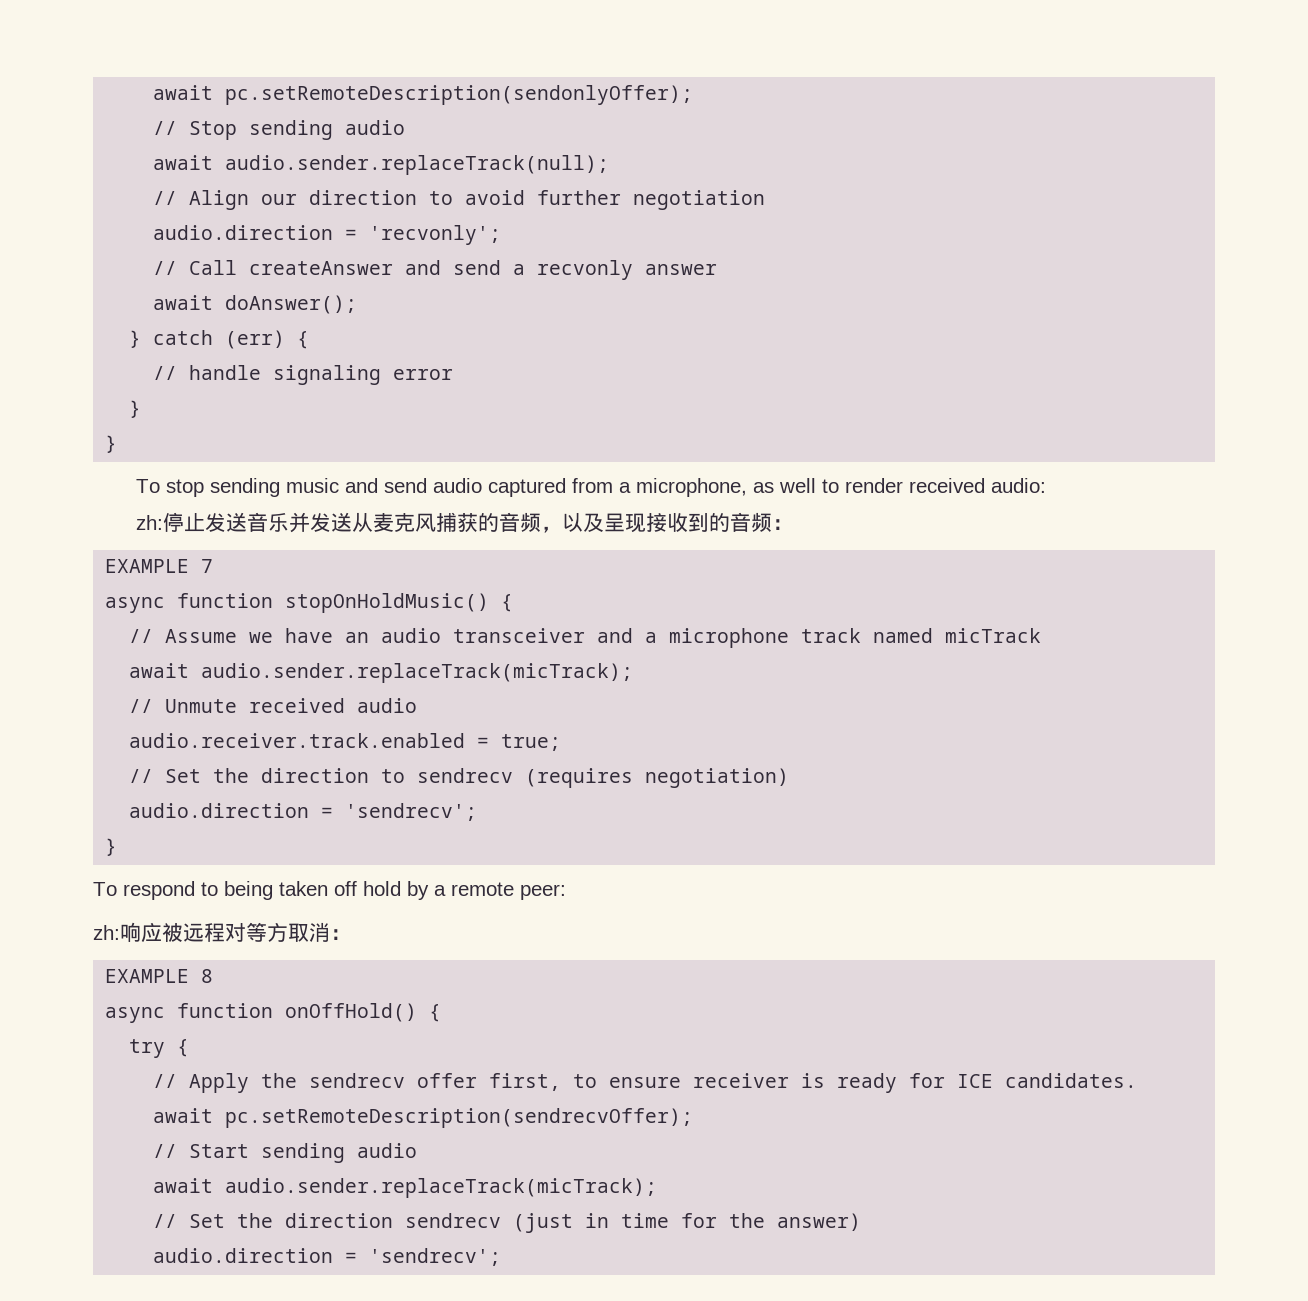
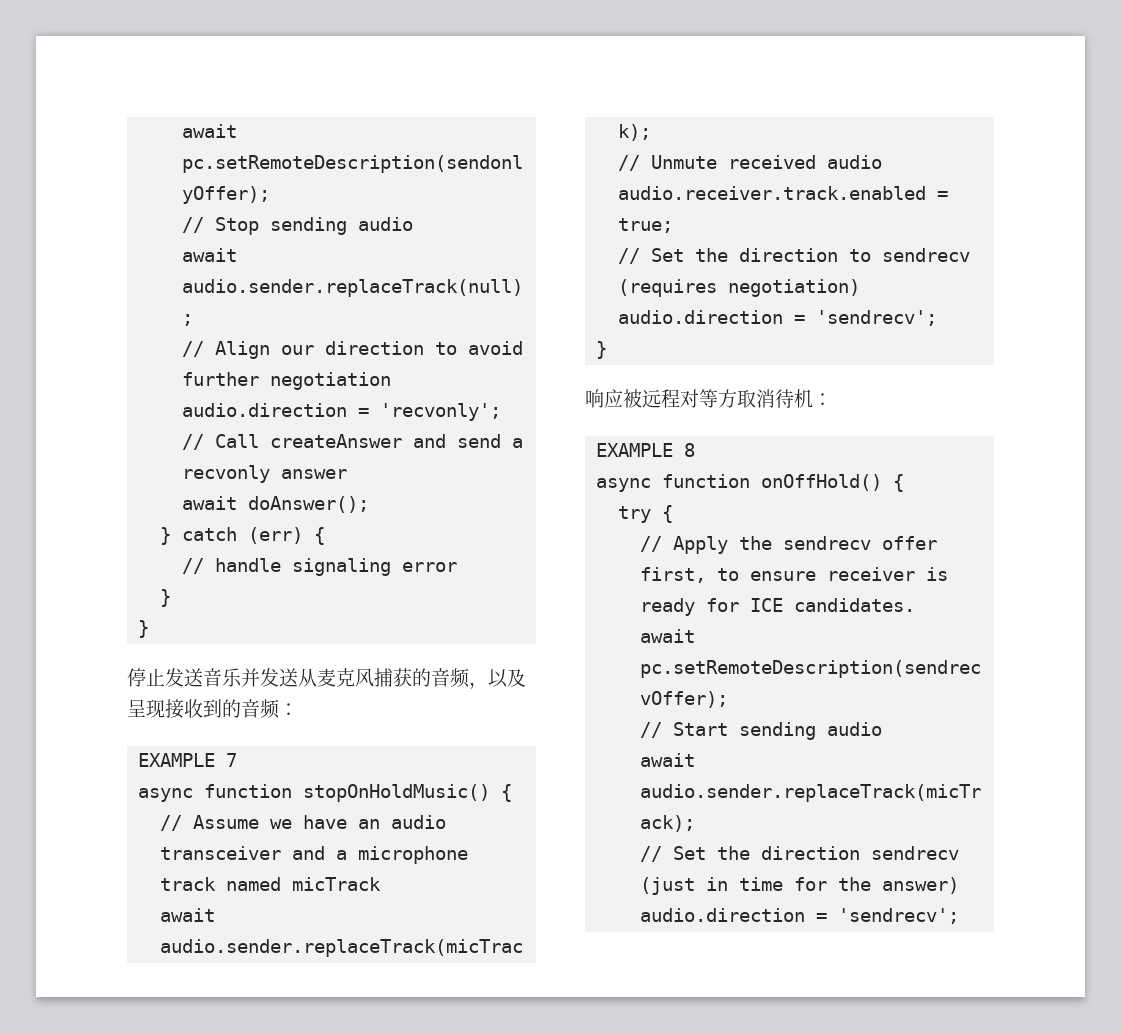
[136,478,1047,497] [136,515,164,530] To stop sending music and send audio captured from a microphone, as well to render received audio: // zh: -> (150, 629) none
[93,881,566,900] [93,925,120,940] To respond to being taken off hold by a remote peer: // zh: -> (608, 350) none
(330, 932) none -> [775,389,813,408] 待机

